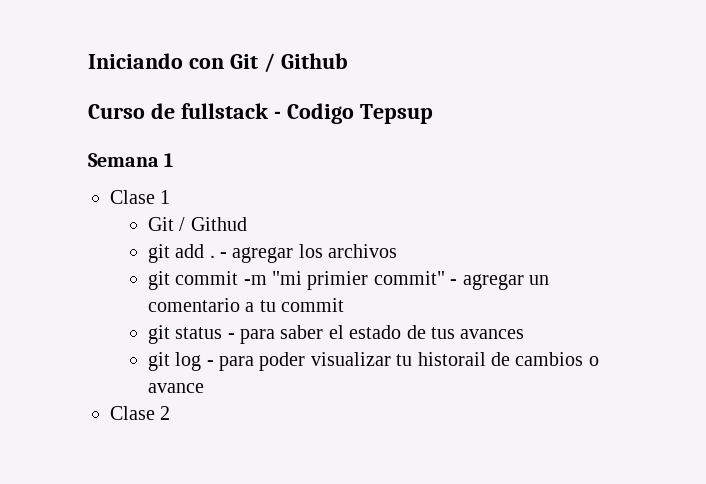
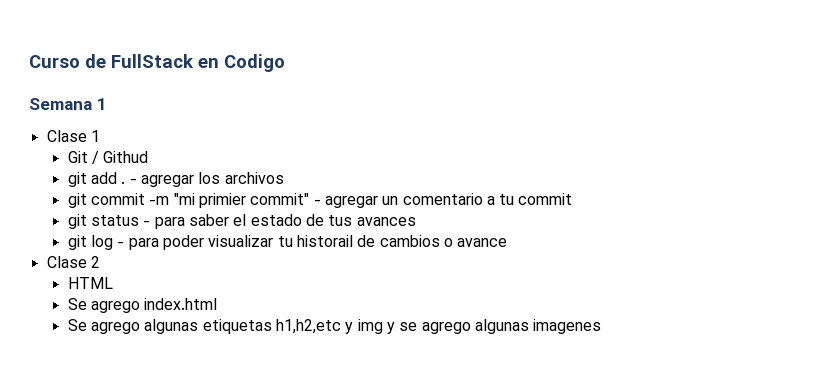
[88,53,348,73] [88,103,281,119] Iniciando con Git / Github // Curso de fullstack - -> [29,54,219,68] Curso de FullStack en
[359,104,433,124] Tepsup -> (285, 63) none
(171, 413) none -> [67,277,113,289] [67,298,218,313] [67,319,602,334] // HTML // Se agrego index.html // Se agrego algunas etiquetas h1,h2,etc y img y se agrego algunas imagenes

